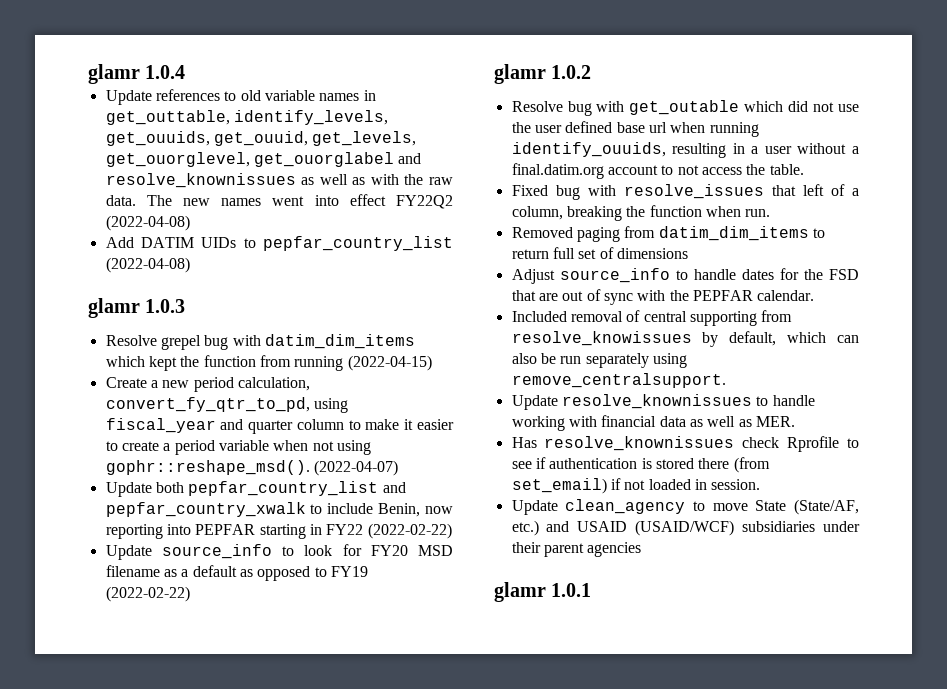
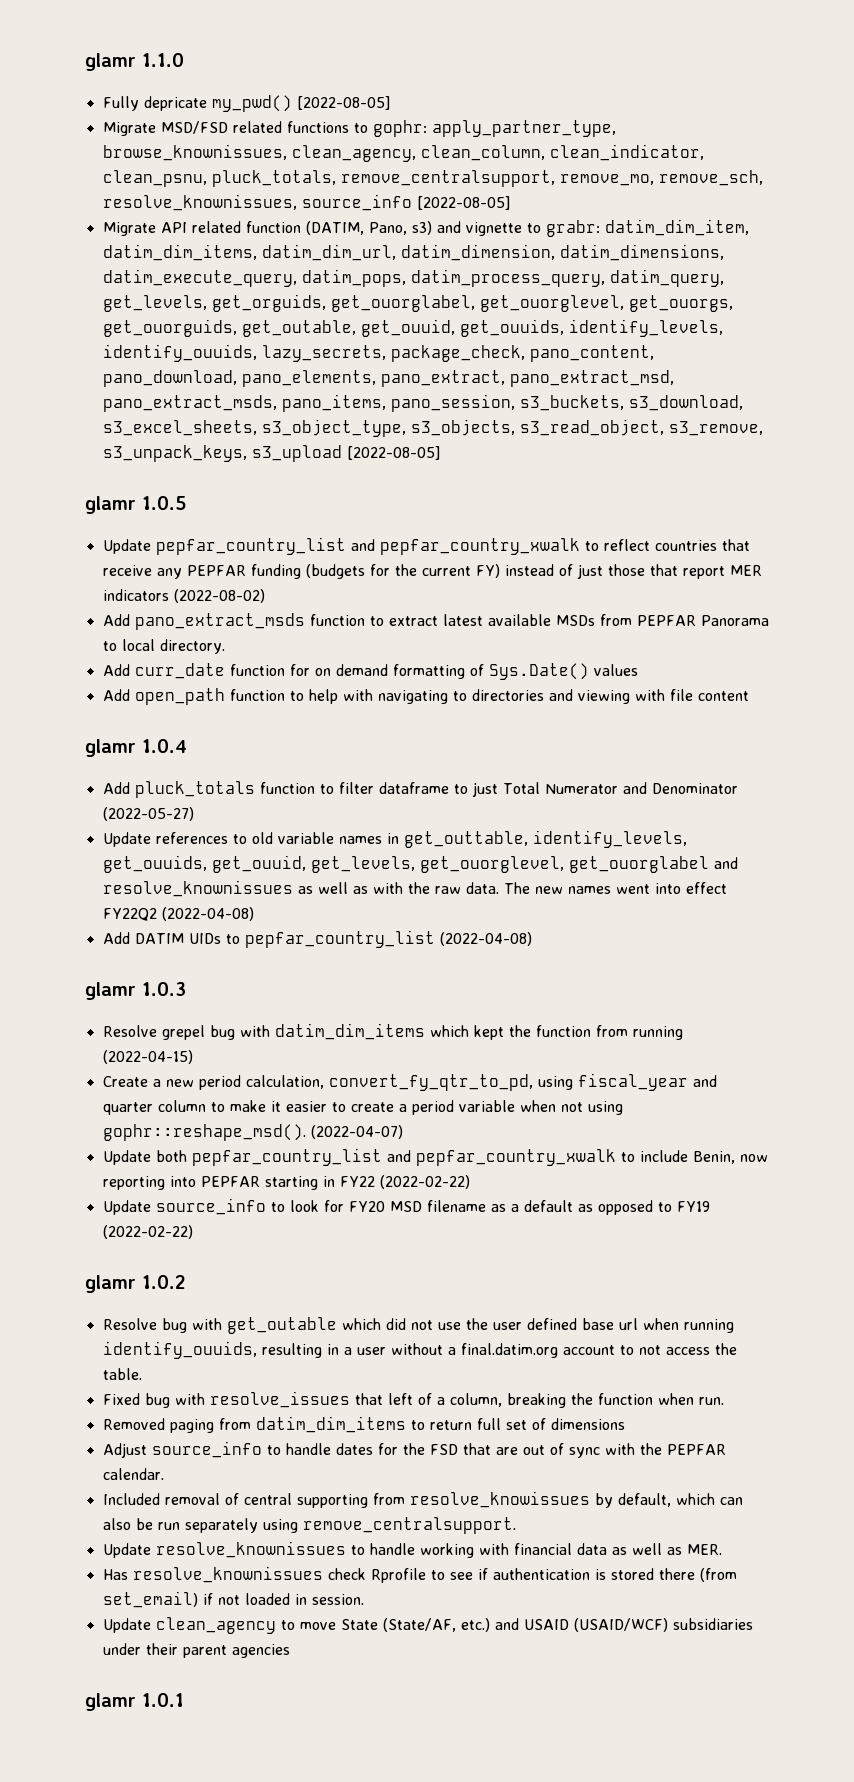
[88,64,186,84] glamr 1.0.4 -> [85,53,184,71] [102,95,391,112] [102,120,616,137] [102,144,704,162] [102,170,763,187] [102,194,511,211] [102,219,749,237] [102,244,724,261] [102,269,724,287] [102,294,733,312] [102,319,723,337] [102,344,654,362] [102,370,674,387] [102,394,743,412] [102,419,763,437] [102,445,441,462] [85,496,187,514] [102,537,750,555] [102,564,762,579] [102,589,265,603] [102,613,769,630] [102,639,225,654] [102,663,638,680] [102,688,749,705] [85,739,187,757] [102,781,738,798] [102,807,194,821] glamr 1.1.0 // Fully depricate my_pwd() [2022-08-05] // Migrate MSD/FSD related functions to gophr: apply_partner_type, browse_knownissues, clean_agency, clean_column, clean_indicator, clean_psnu, pluck_totals, remove_centralsupport, remove_mo, remove_sch, resolve_knownissues, source_info [2022-08-05] // Migrate API related function (DATIM, Pano, s3) and vignette to grabr: datim_dim_item, datim_dim_items, datim_dim_url, datim_dimension, datim_dimensions, datim_execute_query, datim_pops, datim_process_query, datim_query, get_levels, get_orguids, get_ouorglabel, get_ouorglevel, get_ouorgs, get_ouorguids, get_outable, get_ouuid, get_ouuids, identify_levels, identify_ouuids, lazy_secrets, package_check, pano_content, pano_download, pano_elements, pano_extract, pano_extract_msd, pano_extract_msds, pano_items, pano_session, s3_buckets, s3_download, s3_excel_sheets, s3_object_type, s3_objects, s3_read_object, s3_remove, s3_unpack_keys, s3_upload [2022-08-05] // glamr 1.0.5 // Update pepfar_country_list and pepfar_country_xwalk to reflect countries that receive any PEPFAR funding (budgets for the current FY) instead of just those that report MER indicators (2022-08-02) // Add pano_extract_msds function to extract latest available MSDs from PEPFAR Panorama to local directory. // Add curr_date function for on demand formatting of Sys.Date() values // Add open_path function to help with navigating to directories and viewing with file content // glamr 1.0.4 // Add pluck_totals function to filter dataframe to just Total Numerator and Denominator (2022-05-27)

